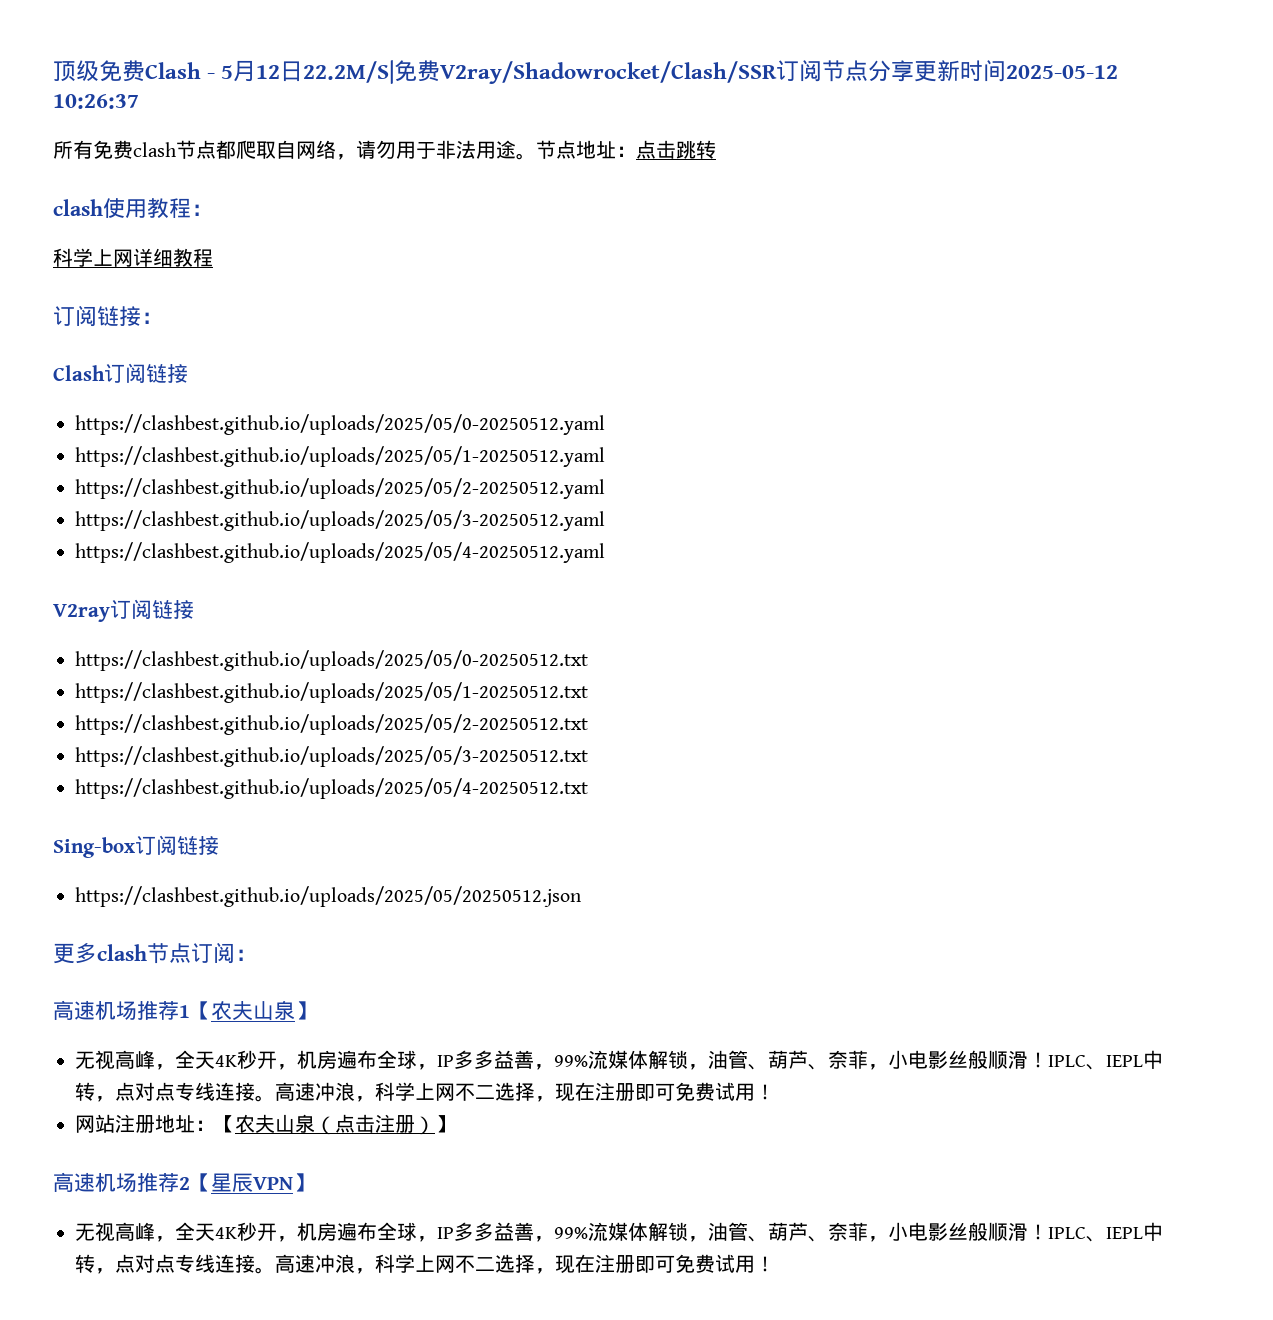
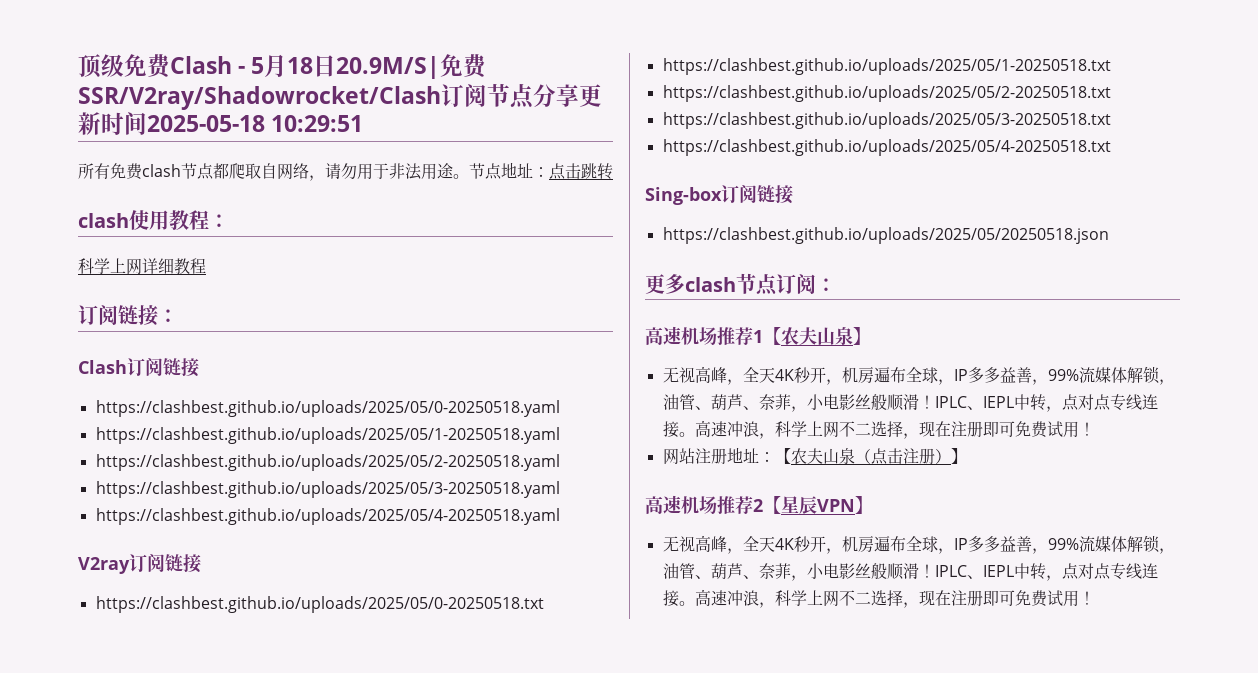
[256,60,778,84] 12日22.2M/S|免费V2ray/Shadowrocket/Clash/SSR -> [287,54,488,79] [78,86,441,110] 18日20.9M/S|免费SSR/V2ray/Shadowrocket/Clash
[1006,65,1119,79] [53,94,139,109] 2025-05-12 10:26:37 -> [147,115,364,132] 2025-05-18 10:29:51
[75,414,605,435] [75,446,605,467] [75,478,605,499] [75,510,605,531] [75,542,605,563] [53,599,194,622] [75,650,588,671] [75,682,588,703] [75,714,588,735] [75,746,588,767] [75,778,588,799] https://clashbest.github.io/uploads/2025/05/0-20250512.yaml // https://clashbest.github.io/uploads/2025/05/1-20250512.yaml // https://clashbest.github.io/uploads/2025/05/2-20250512.yaml // https://clashbest.github.io/uploads/2025/05/3-20250512.yaml // https://clashbest.github.io/uploads/2025/05/4-20250512.yaml // V2ray订阅链接 // https://clashbest.github.io/uploads/2025/05/0-20250512.txt // https://clashbest.github.io/uploads/2025/05/1-20250512.txt // https://clashbest.github.io/uploads/2025/05/2-20250512.txt // https://clashbest.github.io/uploads/2025/05/3-20250512.txt // https://clashbest.github.io/uploads/2025/05/4-20250512.txt -> [95,400,560,417] [95,427,560,444] [95,454,560,471] [95,481,560,498] [95,508,560,525] [78,554,201,574] [95,596,544,613] [662,58,1111,75] [662,85,1111,102] [662,112,1111,129] [662,139,1111,156] https://clashbest.github.io/uploads/2025/05/0-20250518.yaml // https://clashbest.github.io/uploads/2025/05/1-20250518.yaml // https://clashbest.github.io/uploads/2025/05/2-20250518.yaml // https://clashbest.github.io/uploads/2025/05/3-20250518.yaml // https://clashbest.github.io/uploads/2025/05/4-20250518.yaml // V2ray订阅链接 // https://clashbest.github.io/uploads/2025/05/0-20250518.txt // https://clashbest.github.io/uploads/2025/05/1-20250518.txt // https://clashbest.github.io/uploads/2025/05/2-20250518.txt // https://clashbest.github.io/uploads/2025/05/3-20250518.txt // https://clashbest.github.io/uploads/2025/05/4-20250518.txt
[75,886,581,907] https://clashbest.github.io/uploads/2025/05/20250512.json -> [662,227,1109,244] https://clashbest.github.io/uploads/2025/05/20250518.json

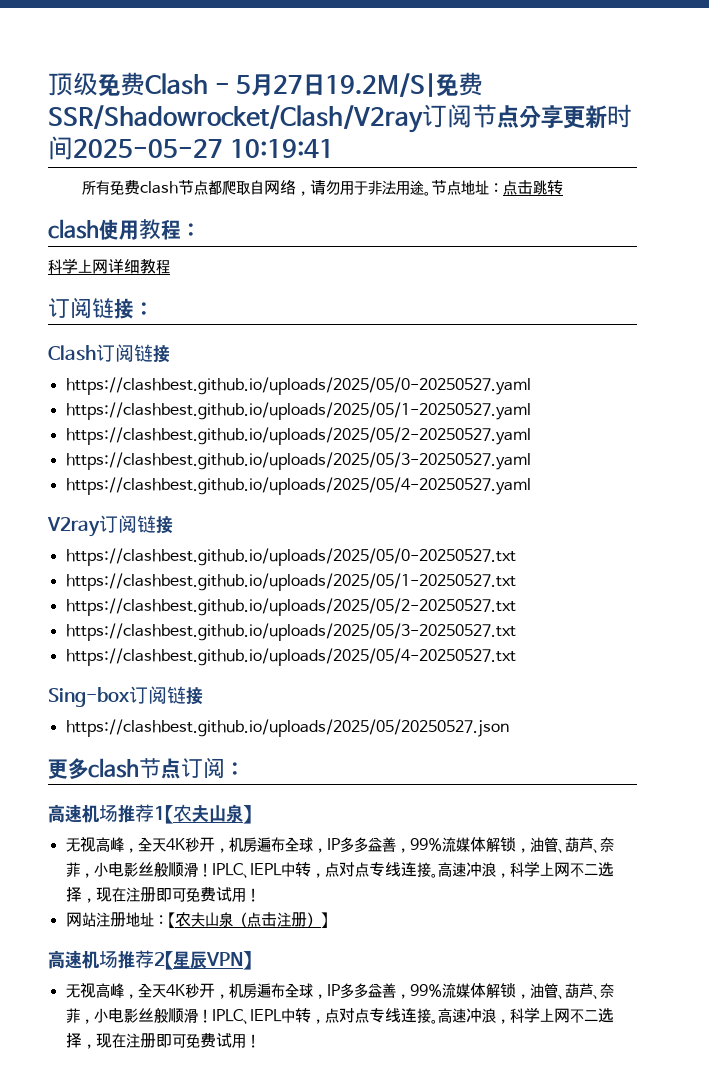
[287,54,488,79] [78,86,441,110] 18日20.9M/S|免费SSR/V2ray/Shadowrocket/Clash -> [273,72,484,97] [48,105,423,133] 27日19.2M/S|免费SSR/Shadowrocket/Clash/V2ray
[147,115,364,132] 2025-05-18 10:29:51 -> [73,139,334,158] 2025-05-27 10:19:41
[95,400,560,417] [95,427,560,444] [95,454,560,471] [95,481,560,498] [95,508,560,525] [78,554,201,574] [95,596,544,613] [662,58,1111,75] [662,85,1111,102] [662,112,1111,129] [662,139,1111,156] https://clashbest.github.io/uploads/2025/05/0-20250518.yaml // https://clashbest.github.io/uploads/2025/05/1-20250518.yaml // https://clashbest.github.io/uploads/2025/05/2-20250518.yaml // https://clashbest.github.io/uploads/2025/05/3-20250518.yaml // https://clashbest.github.io/uploads/2025/05/4-20250518.yaml // V2ray订阅链接 // https://clashbest.github.io/uploads/2025/05/0-20250518.txt // https://clashbest.github.io/uploads/2025/05/1-20250518.txt // https://clashbest.github.io/uploads/2025/05/2-20250518.txt // https://clashbest.github.io/uploads/2025/05/3-20250518.txt // https://clashbest.github.io/uploads/2025/05/4-20250518.txt -> [65,377,531,395] [65,402,531,420] [65,427,531,445] [65,452,531,470] [65,477,531,495] [47,515,173,537] [65,548,516,566] [65,573,516,591] [65,598,516,616] [65,623,516,641] [65,648,516,666] https://clashbest.github.io/uploads/2025/05/0-20250527.yaml // https://clashbest.github.io/uploads/2025/05/1-20250527.yaml // https://clashbest.github.io/uploads/2025/05/2-20250527.yaml // https://clashbest.github.io/uploads/2025/05/3-20250527.yaml // https://clashbest.github.io/uploads/2025/05/4-20250527.yaml // V2ray订阅链接 // https://clashbest.github.io/uploads/2025/05/0-20250527.txt // https://clashbest.github.io/uploads/2025/05/1-20250527.txt // https://clashbest.github.io/uploads/2025/05/2-20250527.txt // https://clashbest.github.io/uploads/2025/05/3-20250527.txt // https://clashbest.github.io/uploads/2025/05/4-20250527.txt
[662,227,1109,244] https://clashbest.github.io/uploads/2025/05/20250518.json -> [65,719,509,737] https://clashbest.github.io/uploads/2025/05/20250527.json

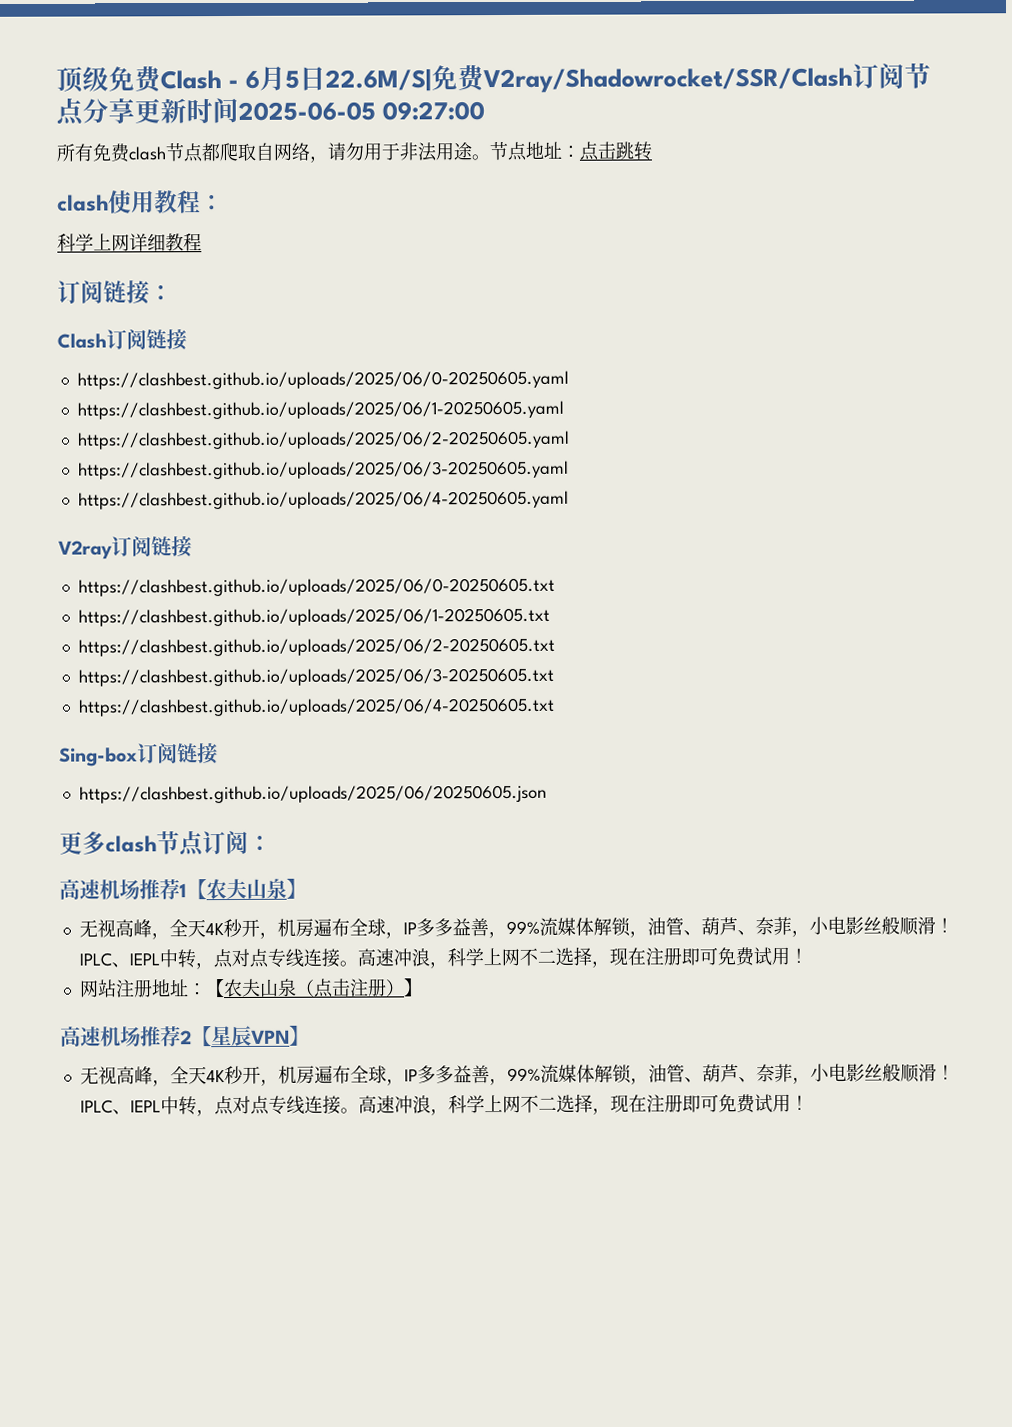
[236,72,484,97] [48,105,423,133] 5月27日19.2M/S|免费SSR/Shadowrocket/Clash/V2ray -> [245,65,853,94] 6月5日22.6M/S|免费V2ray/Shadowrocket/SSR/Clash
[73,139,334,158] 2025-05-27 10:19:41 -> [238,101,485,121] 2025-06-05 09:27:00
[65,377,531,395] [65,402,531,420] [65,427,531,445] [65,452,531,470] [65,477,531,495] [47,515,173,537] [65,548,516,566] [65,573,516,591] [65,598,516,616] [65,623,516,641] [65,648,516,666] https://clashbest.github.io/uploads/2025/05/0-20250527.yaml // https://clashbest.github.io/uploads/2025/05/1-20250527.yaml // https://clashbest.github.io/uploads/2025/05/2-20250527.yaml // https://clashbest.github.io/uploads/2025/05/3-20250527.yaml // https://clashbest.github.io/uploads/2025/05/4-20250527.yaml // V2ray订阅链接 // https://clashbest.github.io/uploads/2025/05/0-20250527.txt // https://clashbest.github.io/uploads/2025/05/1-20250527.txt // https://clashbest.github.io/uploads/2025/05/2-20250527.txt // https://clashbest.github.io/uploads/2025/05/3-20250527.txt // https://clashbest.github.io/uploads/2025/05/4-20250527.txt -> [76,370,569,390] [76,400,564,420] [76,430,570,450] [77,460,569,480] [77,490,569,510] [58,536,192,560] [77,577,555,597] [77,607,550,627] [77,637,555,657] [77,667,554,687] [77,697,555,717] https://clashbest.github.io/uploads/2025/06/0-20250605.yaml // https://clashbest.github.io/uploads/2025/06/1-20250605.yaml // https://clashbest.github.io/uploads/2025/06/2-20250605.yaml // https://clashbest.github.io/uploads/2025/06/3-20250605.yaml // https://clashbest.github.io/uploads/2025/06/4-20250605.yaml // V2ray订阅链接 // https://clashbest.github.io/uploads/2025/06/0-20250605.txt // https://clashbest.github.io/uploads/2025/06/1-20250605.txt // https://clashbest.github.io/uploads/2025/06/2-20250605.txt // https://clashbest.github.io/uploads/2025/06/3-20250605.txt // https://clashbest.github.io/uploads/2025/06/4-20250605.txt
[65,719,509,737] https://clashbest.github.io/uploads/2025/05/20250527.json -> [78,784,547,804] https://clashbest.github.io/uploads/2025/06/20250605.json

